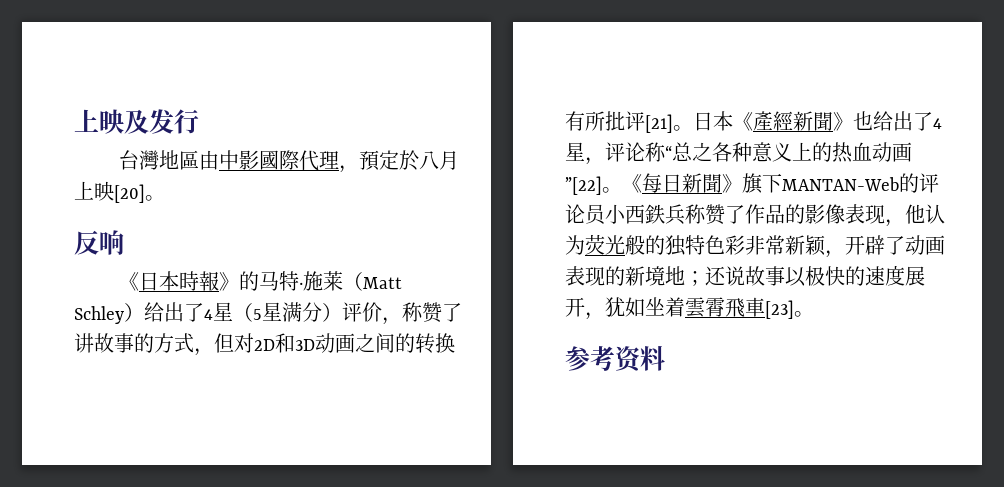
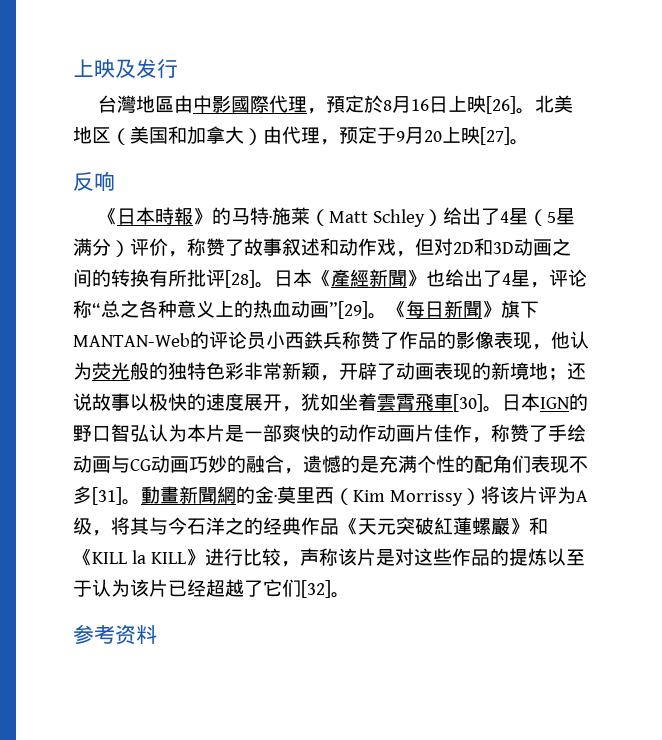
[419,151,460,170] [74,181,145,203] 八月上映[20] -> [382,95,573,114] [73,126,510,145] 8月16日上映[26]。北美地区（美国和加拿大）由代理，预定于9月20上映[27]
[74,333,194,353] 讲故事的方式 -> [244,238,396,256] 故事叙述和动作戏
[645,114,673,133] [21] -> [225,270,255,288] [28]
[565,176,602,195] ”[22] -> [329,301,368,319] ”[29]
[765,300,794,319] [23] -> [453,393,588,412] [73,424,586,443] [73,455,588,474] [73,486,588,506] [73,517,548,536] [73,548,585,567] [73,579,331,598] [30]。日本IGN的野口智弘认为本片是一部爽快的动作动画片佳作，称赞了手绘动画与CG动画巧妙的融合，遗憾的是充满个性的配角们表现不多[31]。動畫新聞網的金·莫里西（Kim Morrissy）将该片评为A级，将其与今石洋之的经典作品《天元突破紅蓮螺巖》和《KILL la KILL》进行比较，声称该片是对这些作品的提炼以至于认为该片已经超越了它们[32]

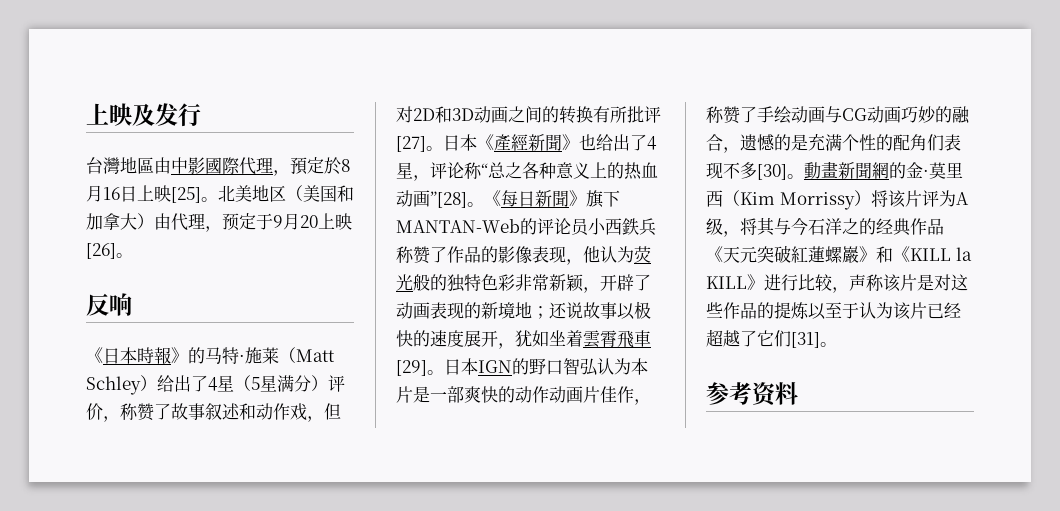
[485,96,516,114] [26] -> [171,187,201,203] [25]
[480,127,510,145] [27] -> [86,243,116,259] [26]
[225,270,255,288] [28] -> [396,136,426,152] [27]
[329,301,368,319] ”[29] -> [430,191,467,208] ”[28]
[453,394,483,412] [30] -> [396,360,427,376] [29]
[92,487,122,505] [31] -> [757,164,787,180] [30]
[301,580,331,598] [32] -> [791,332,820,348] [31]

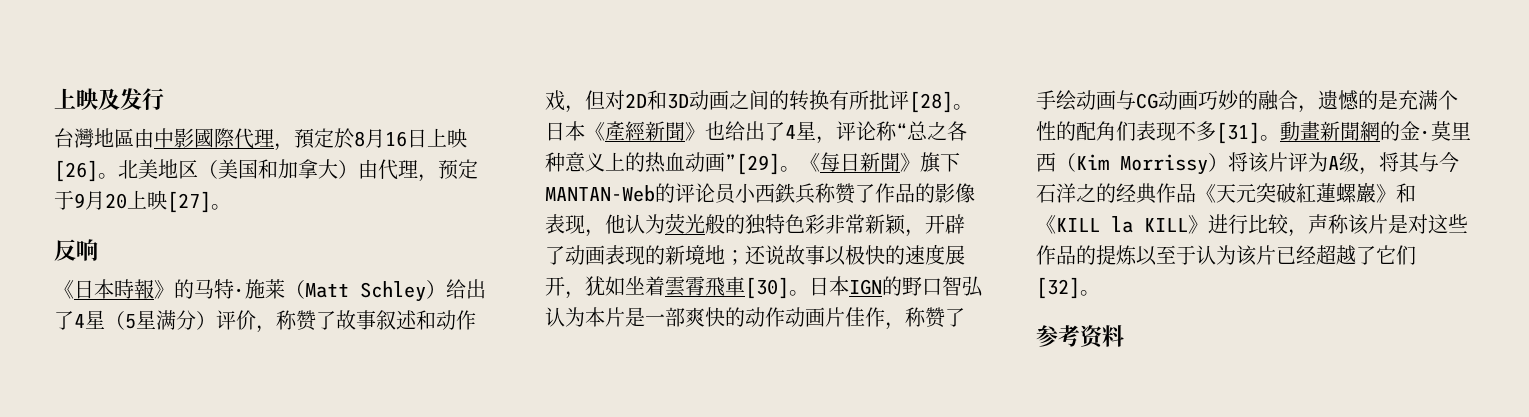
[171,187,201,203] [25] -> [54,160,98,182] [26]
[86,243,116,259] [26] -> [167,191,211,213] [27]
[396,136,426,152] [27] -> [909,91,953,113] [28]
[430,191,467,208] ”[28] -> [725,153,780,175] ”[29]
[396,360,427,376] [29] -> [745,277,789,299] [30]
[757,164,787,180] [30] -> [1216,122,1260,144] [31]
[791,332,820,348] [31] -> [1036,277,1080,299] [32]

